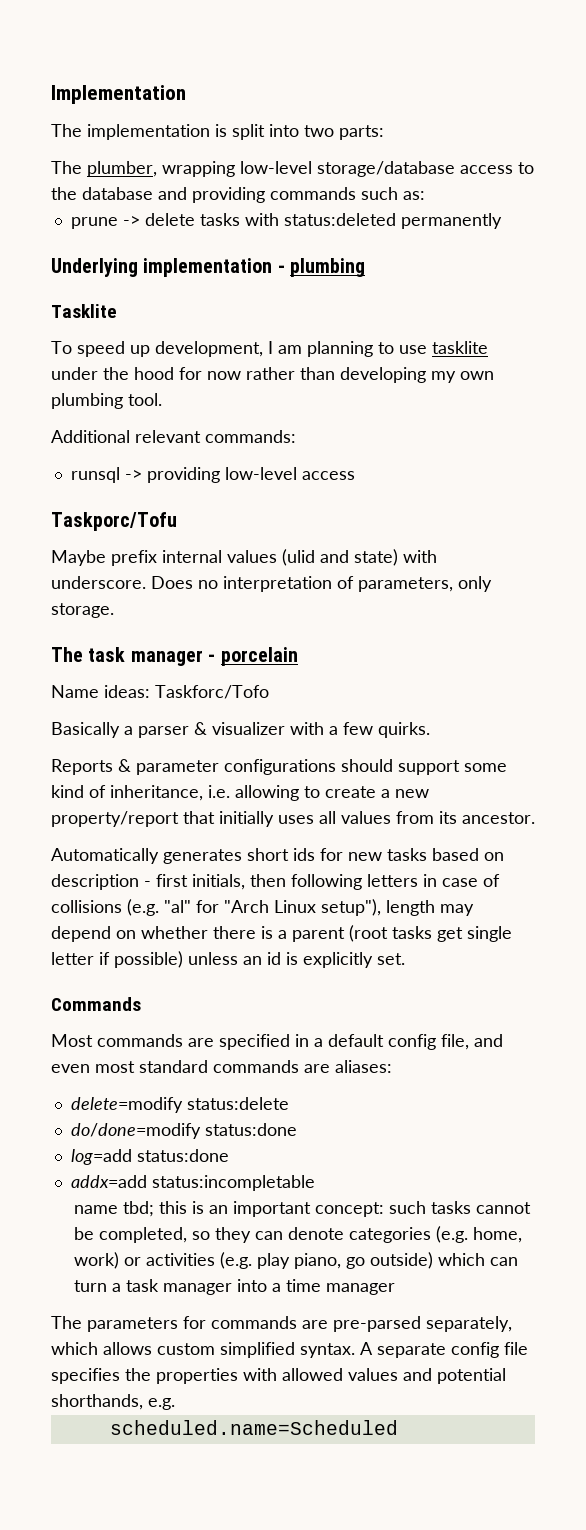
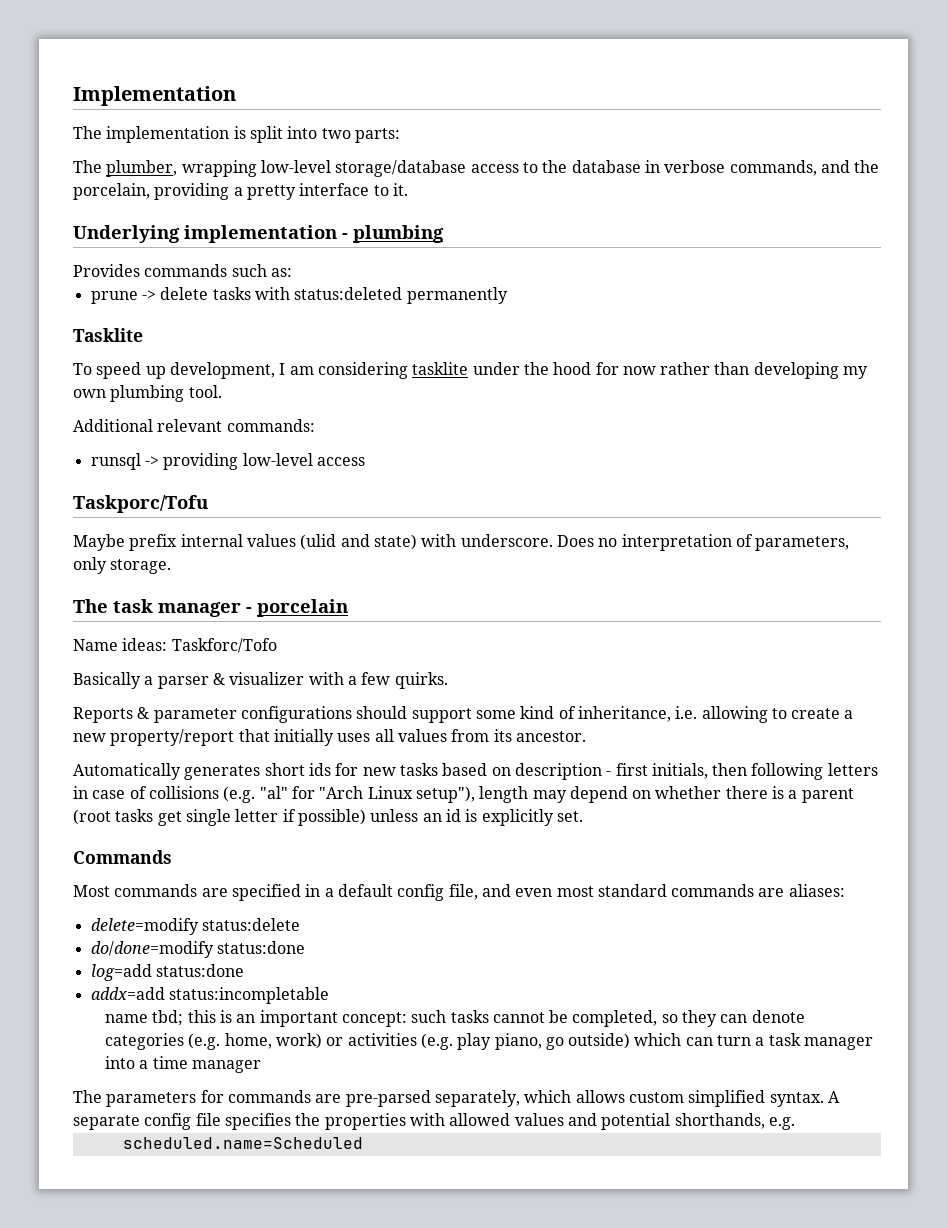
[158,187,265,203] and providing -> [644,160,880,176] [73,183,408,200] [73,225,444,243] [73,264,140,277] in verbose commands, and the porcelain, providing a pretty interface to it. // Underlying implementation - plumbing // Provides
[51,258,366,277] // Underlying implementation - plumbing -> (508, 295) none
[307,341,427,357] planning to use -> [317,362,408,379] considering

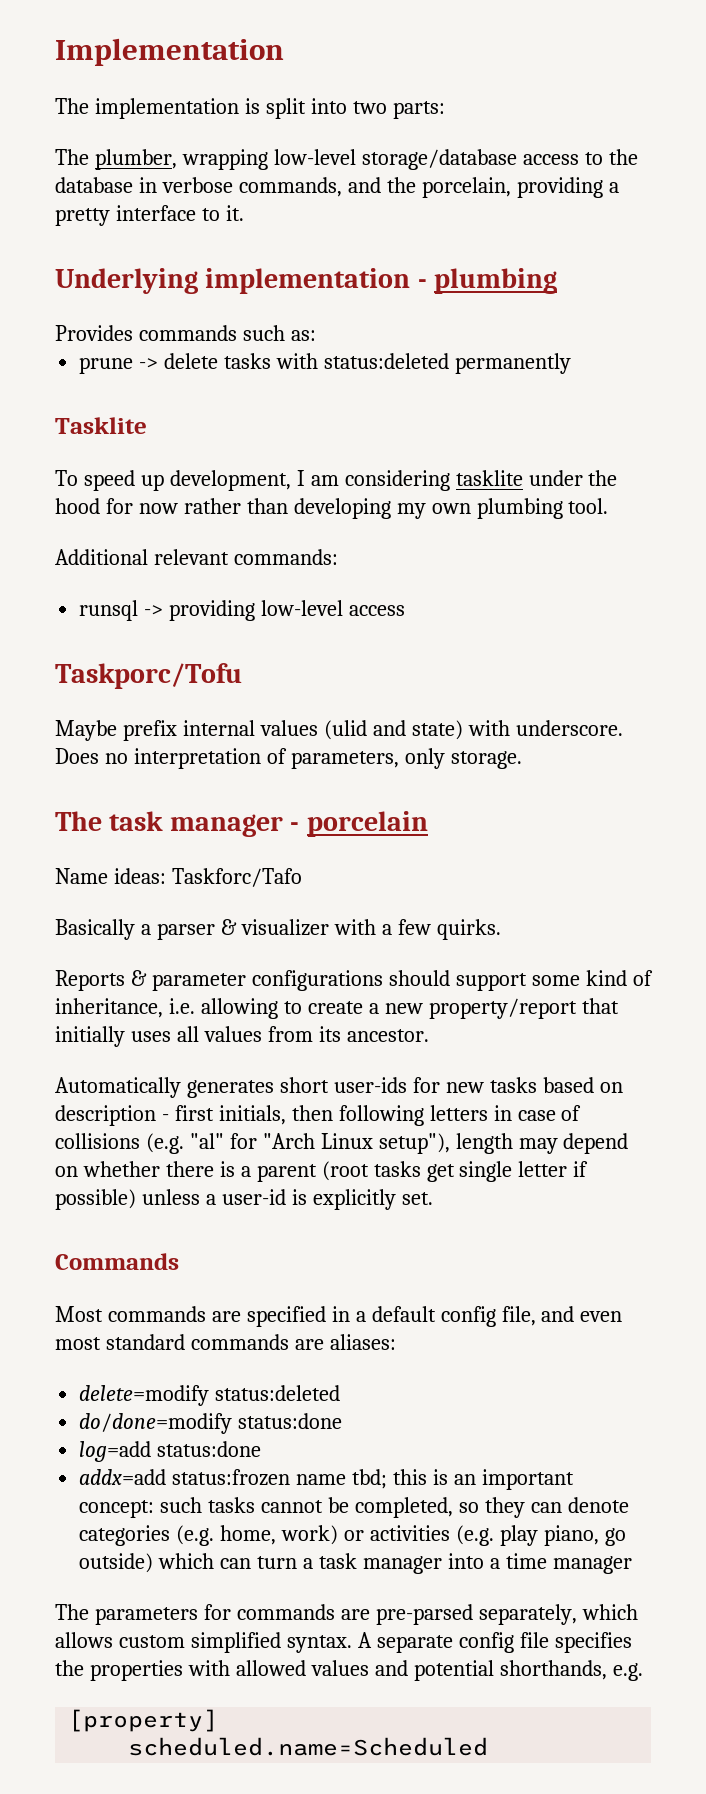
[171,638,277,653] Taskforc/Tofo -> [171,868,302,887] Taskforc/Tafo
[308,763,331,776] ids -> [333,1077,407,1093] user-ids
[422,809,461,822] an id -> [205,1189,286,1205] a user-id
[201,918,300,931] status:delete -> [215,1385,341,1401] status:deleted
[168,987,329,1004] status:incompletable // -> [172,1469,291,1486] status:frozen
(795, 1123) none -> [68,1709,219,1732] // [property]

